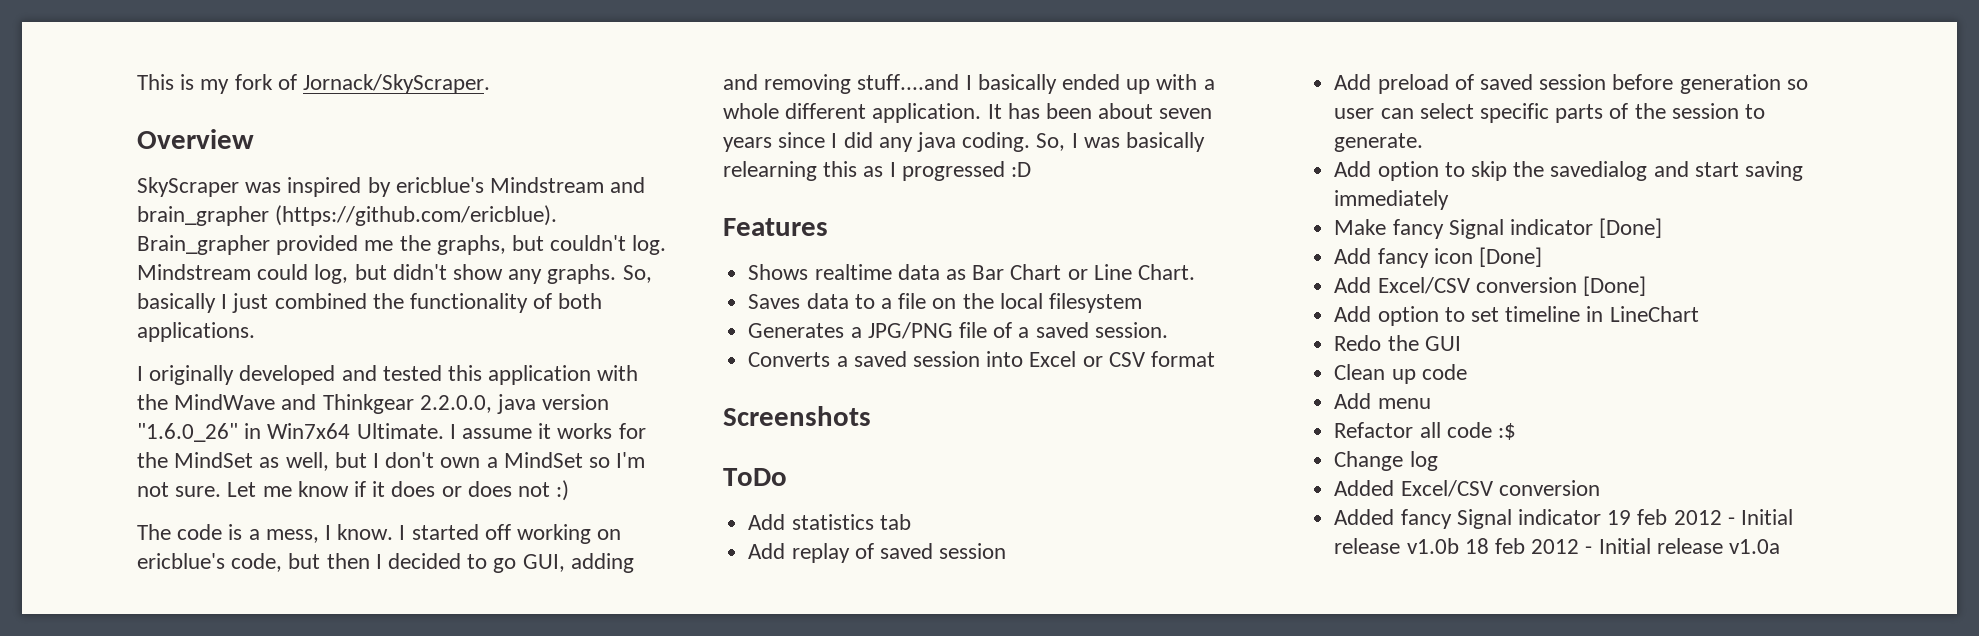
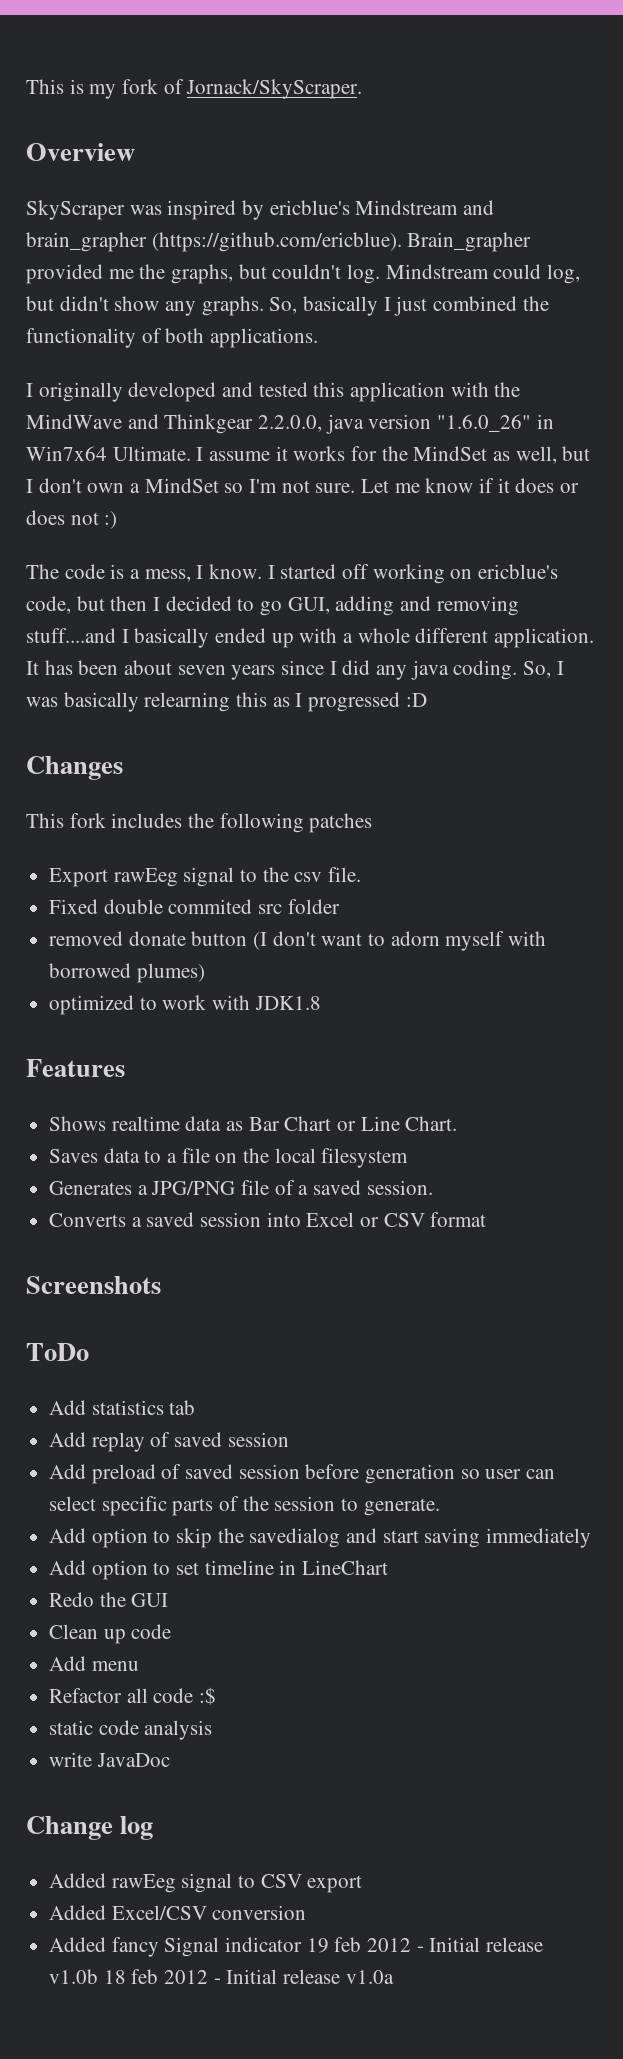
(1032, 169) none -> [26,756,123,780] [26,813,373,833] [49,867,362,887] [49,899,340,914] [49,931,547,951] [49,963,205,983] [49,995,321,1015] // Changes // This fork includes the following patches // Export rawEeg signal to the csv file. // Fixed double commited src folder // removed donate button (I don't want to adorn myself with borrowed plumes) // optimized to work with JDK1.8
[1334,218,1663,239] [1334,247,1542,268] [1334,276,1646,296] // Make fancy Signal indicator [Done] // Add fancy icon [Done] // Add Excel/CSV conversion [Done] -> (592, 1538) none
[1334,451,1438,471] Change log -> [49,1720,213,1740] [49,1752,170,1767] [26,1816,154,1840] [49,1873,363,1893] static code analysis // write JavaDoc // Change log // Added rawEeg signal to CSV export

